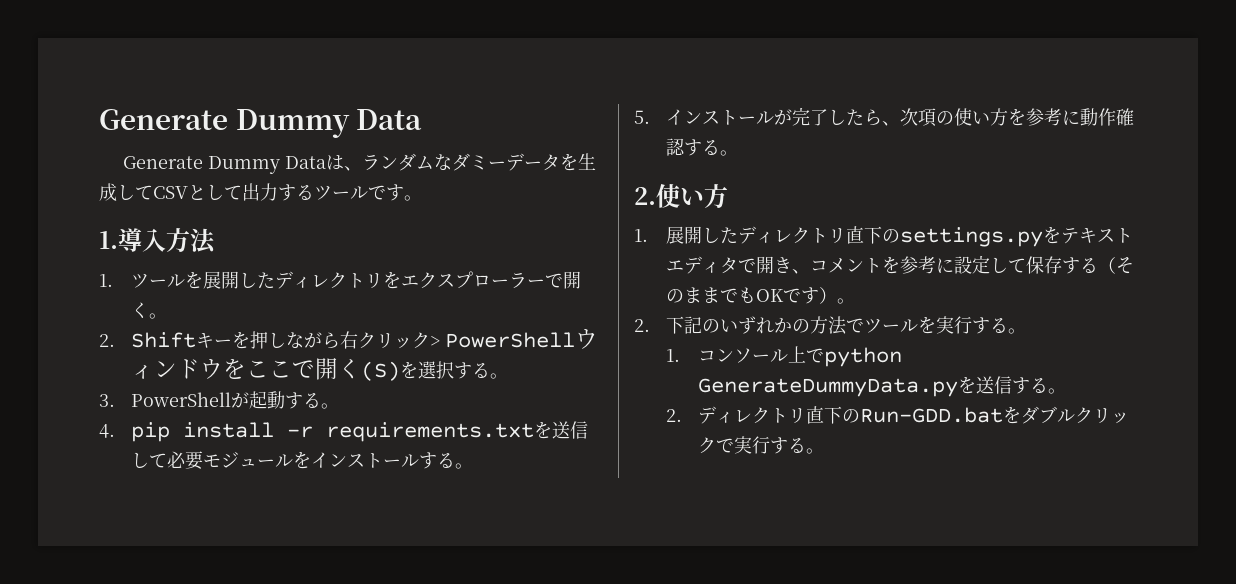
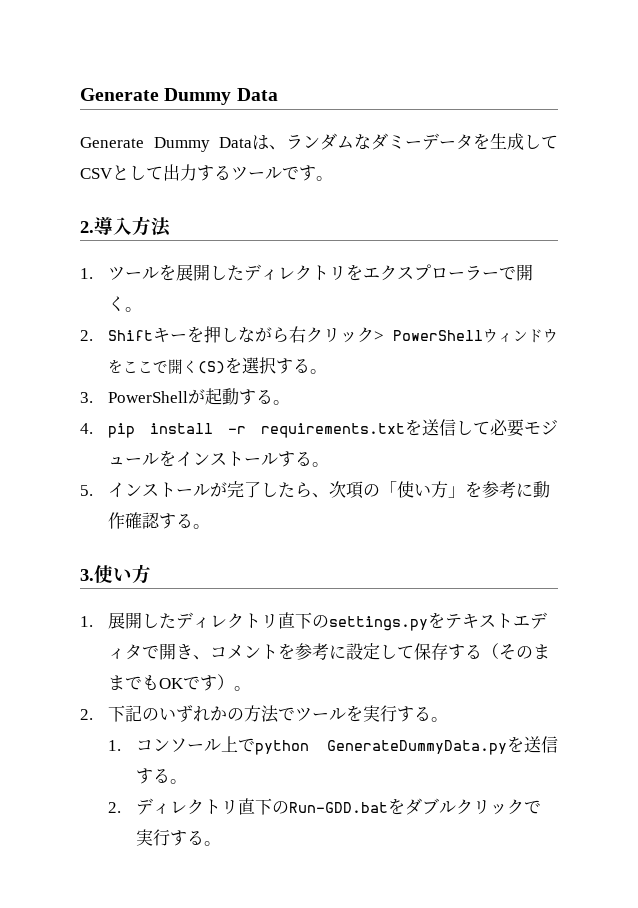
[99,231,118,249] 1. -> [80,221,94,233] 2.
[953,108,1008,126] 使い方 -> [380,481,466,498] 「使い方」
[634,187,656,205] 2. -> [80,569,94,581] 3.

